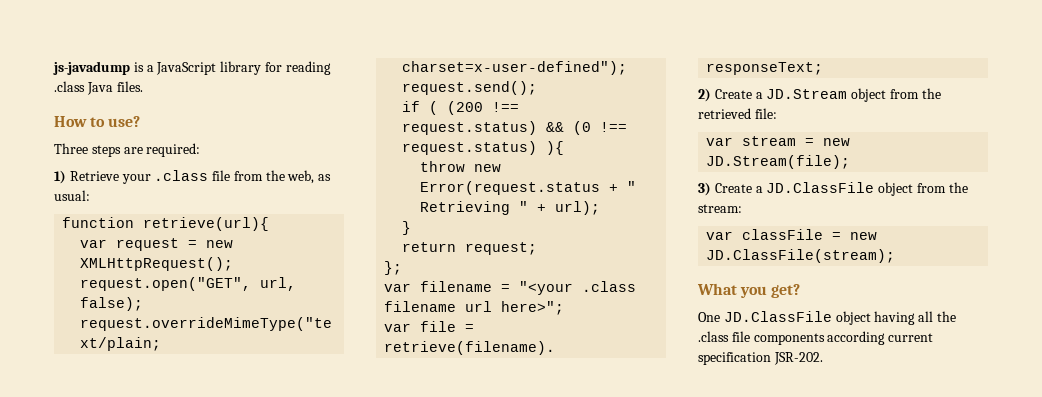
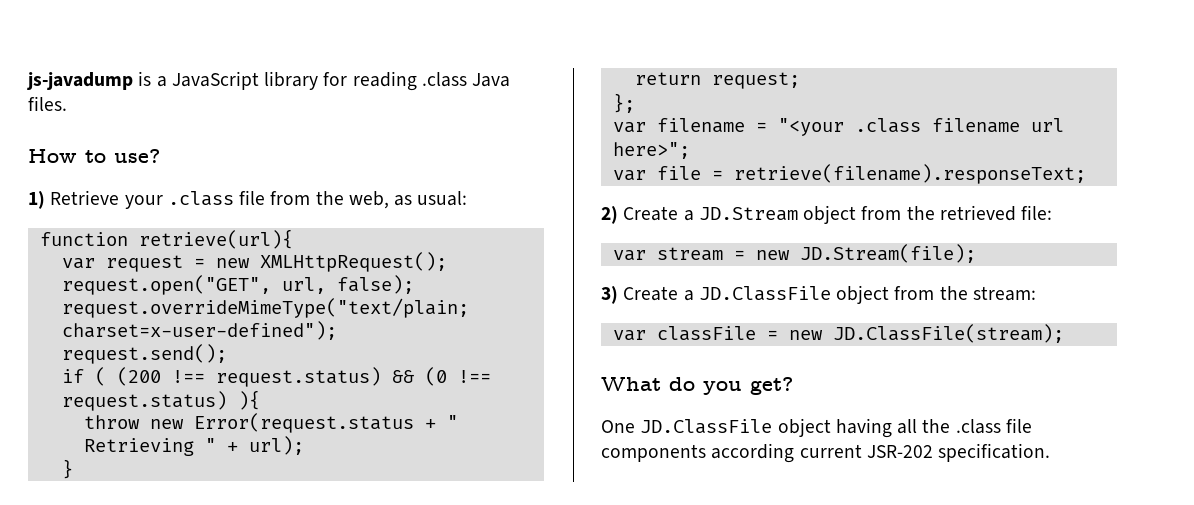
[54,143,201,157] // Three steps are required: -> (160, 156) none
(737, 289) none -> [669,377,695,391] do
[698,352,823,365] specification JSR-202. -> [866,443,1051,462] JSR-202 specification.

